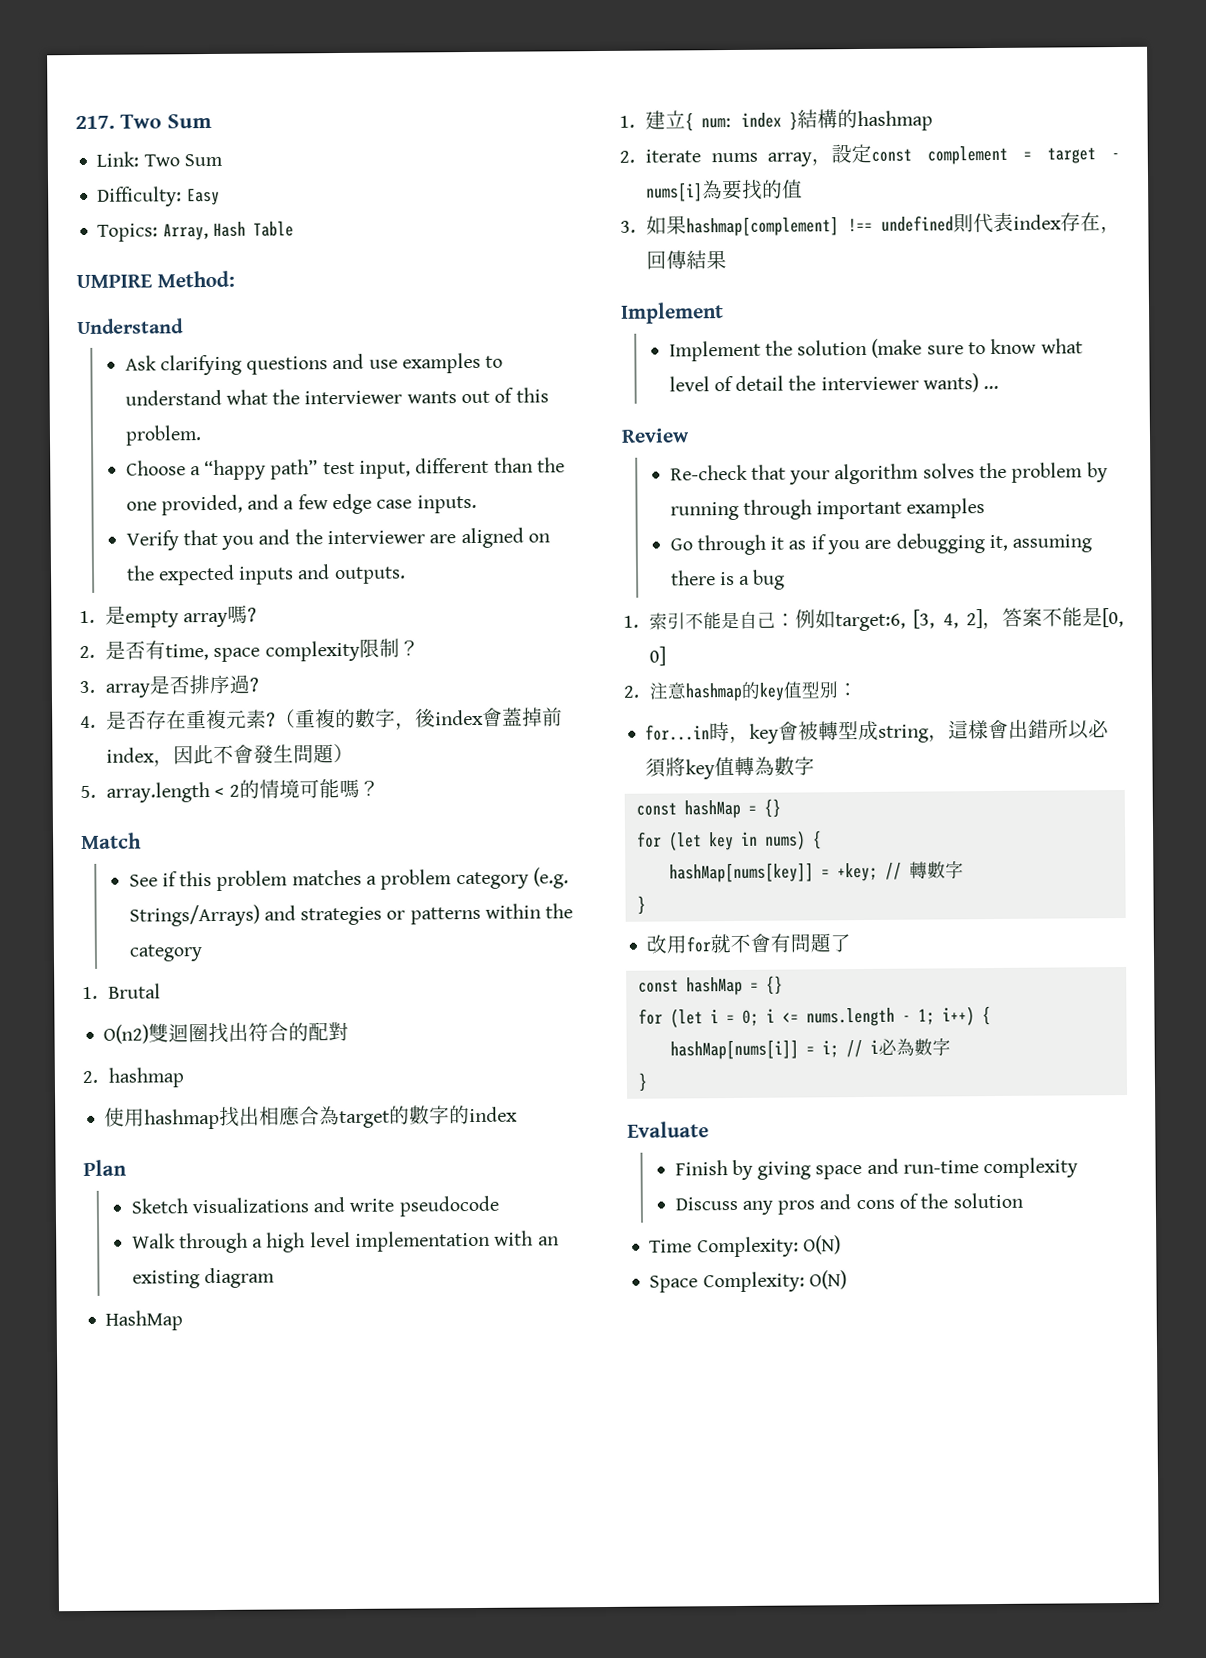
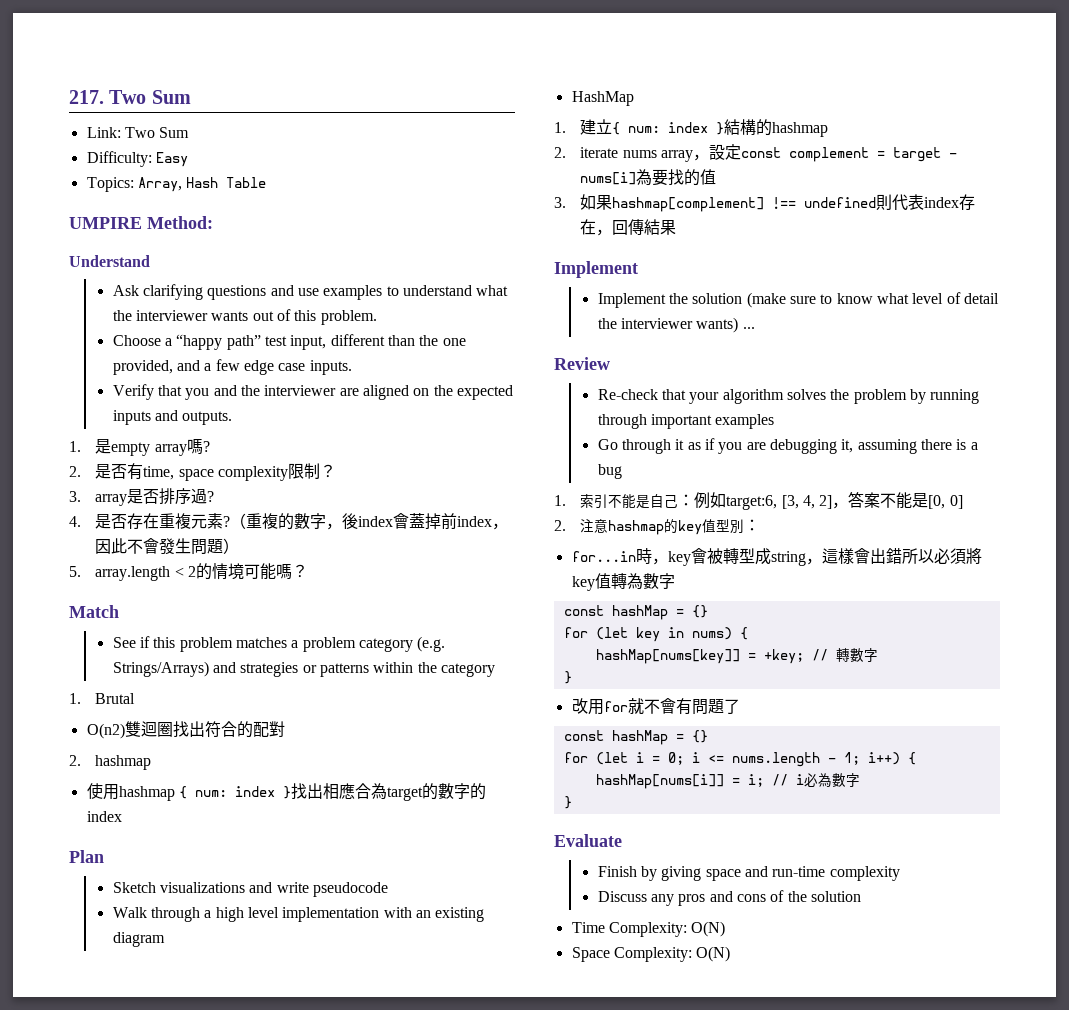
(221, 1119) none -> [178,786,291,799] { num: index }

